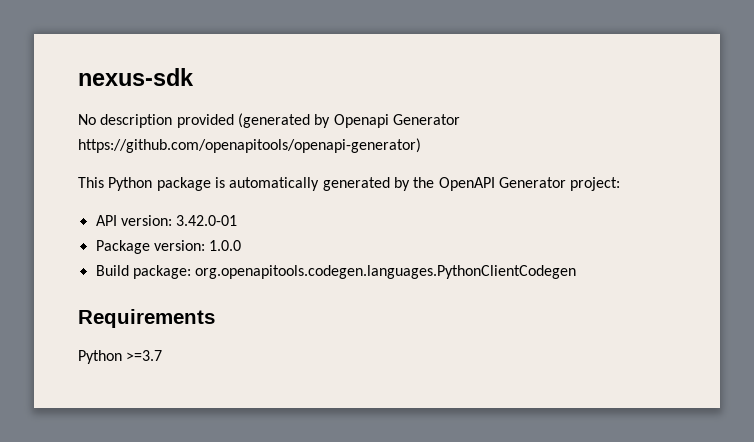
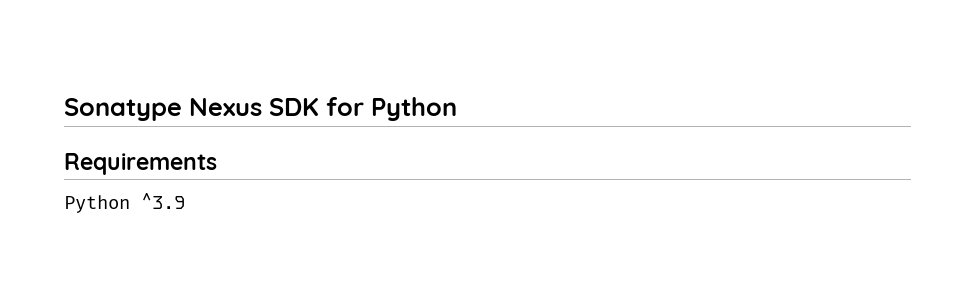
[78,68,194,86] [78,113,460,128] [78,138,421,153] [78,177,621,191] [95,215,238,226] [95,240,242,254] [95,265,577,279] nexus-sdk // No description provided (generated by Openapi Generator https://github.com/openapitools/openapi-generator) // This Python package is automatically generated by the OpenAPI Generator project: // API version: 3.42.0-01 // Package version: 1.0.0 // Build package: org.openapitools.codegen.languages.PythonClientCodegen -> [64,97,457,121] Sonatype Nexus SDK for Python
[126,350,163,361] >=3.7 -> [141,193,185,209] ^3.9

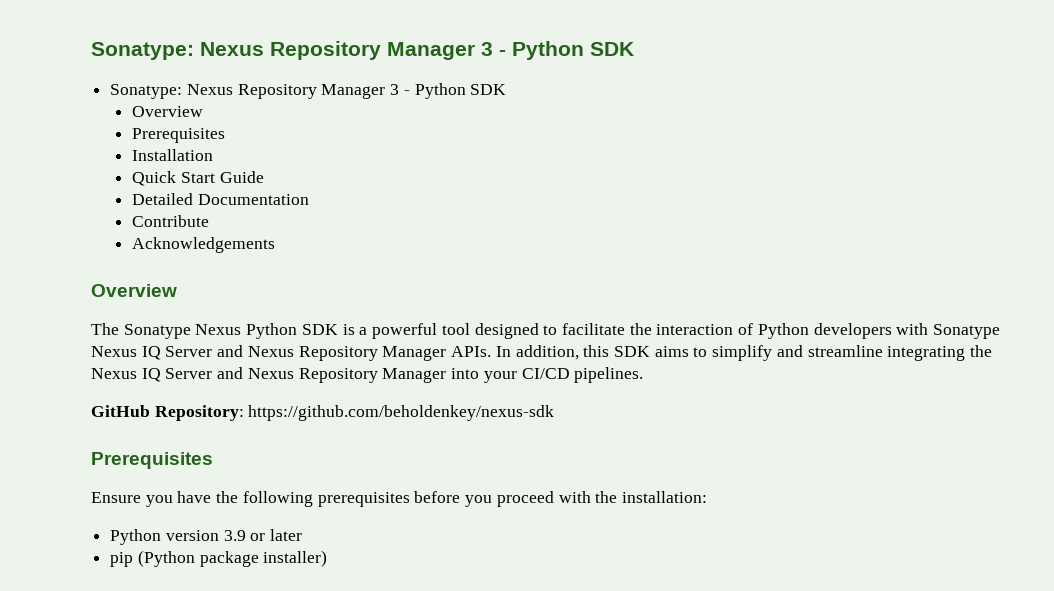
[64,97,457,121] [64,153,217,175] [64,193,185,213] Sonatype Nexus SDK for Python // Requirements // Python ^3.9 -> [91,41,634,60] [110,83,507,99] [132,106,204,117] [132,128,226,143] [132,149,214,161] [132,171,264,186] [132,193,309,205] [132,215,210,227] [132,237,276,253] [91,284,177,297] [91,323,1001,339] [91,345,993,361] [91,367,644,383] [91,405,555,421] [91,452,213,469] [91,491,707,507] [110,529,303,545] [110,550,328,567] Sonatype: Nexus Repository Manager 3 - Python SDK // Sonatype: Nexus Repository Manager 3 - Python SDK // Overview // Prerequisites // Installation // Quick Start Guide // Detailed Documentation // Contribute // Acknowledgements // Overview // The Sonatype Nexus Python SDK is a powerful tool designed to facilitate the interaction of Python developers with Sonatype Nexus IQ Server and Nexus Repository Manager APIs. In addition, this SDK aims to simplify and streamline integrating the Nexus IQ Server and Nexus Repository Manager into your CI/CD pipelines. // GitHub Repository: https://github.com/beholdenkey/nexus-sdk // Prerequisites // Ensure you have the following prerequisites before you proceed with the installation: // Python version 3.9 or later // pip (Python package installer)

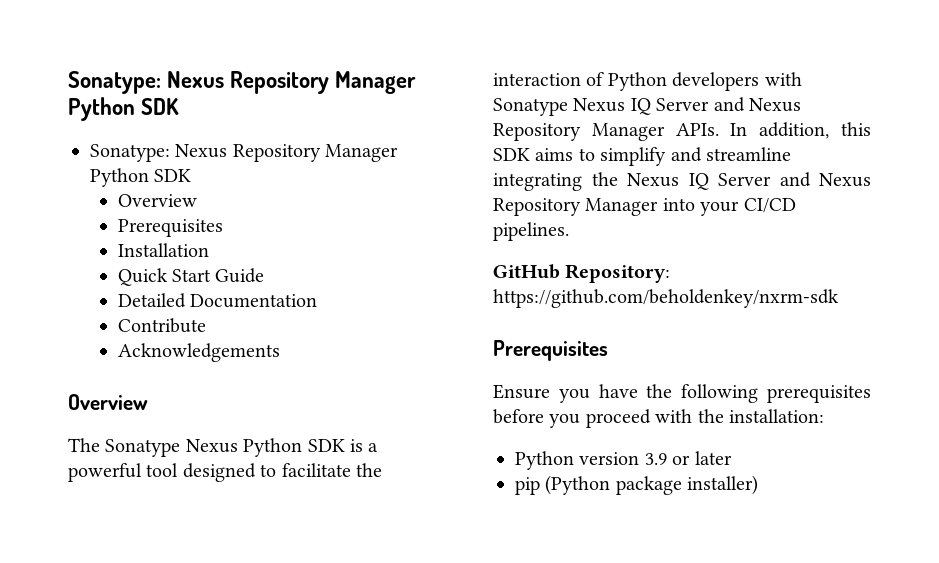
[91,41,506,60] Sonatype: Nexus Repository Manager 3 - -> [68,71,417,94] Sonatype: Nexus Repository Manager
[390,84,410,95] 3 - -> (399, 153) none
[248,405,555,421] https://github.com/beholdenkey/nexus-sdk -> [493,289,839,308] https://github.com/beholdenkey/nxrm-sdk

